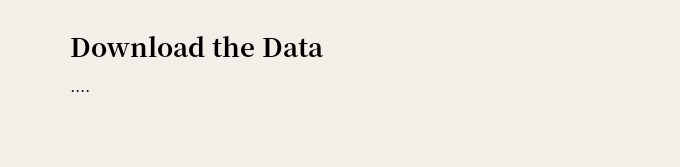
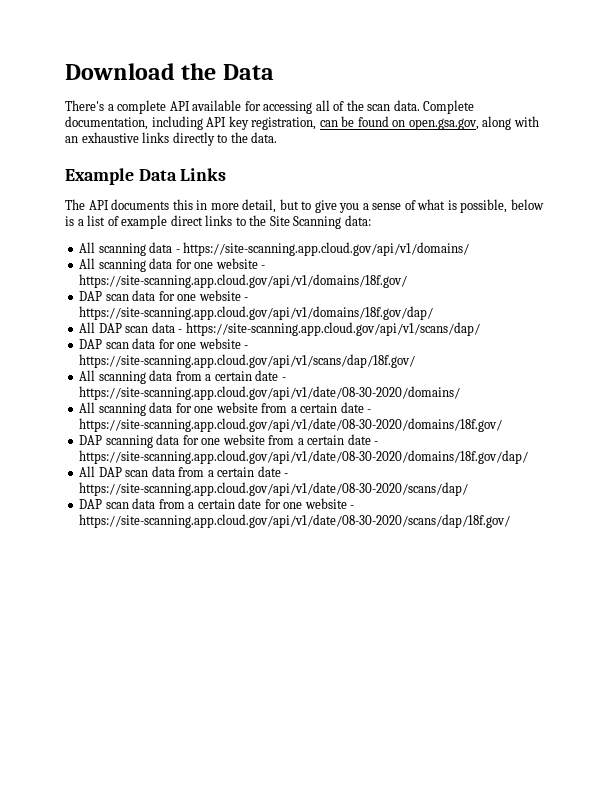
[70,89,90,92] .... -> [65,100,475,114] [65,116,539,130] [65,132,278,146] [65,168,227,185] [65,199,544,213] [65,215,371,229] [79,242,470,256] [79,258,266,272] [79,274,408,288] [79,290,249,301] [79,306,434,320] [79,322,480,336] [79,338,249,349] [79,354,416,368] [79,370,286,384] [79,386,461,400] [79,402,372,416] [79,418,503,432] [79,434,379,448] [79,450,529,464] [79,466,289,477] [79,482,469,496] [79,498,355,509] [79,514,511,528] There's a complete API available for accessing all of the scan data. Complete documentation, including API key registration, can be found on open.gsa.gov, along with an exhaustive links directly to the data. // Example Data Links // The API documents this in more detail, but to give you a sense of what is possible, below is a list of example direct links to the Site Scanning data: // All scanning data - https://site-scanning.app.cloud.gov/api/v1/domains/ // All scanning data for one website - https://site-scanning.app.cloud.gov/api/v1/domains/18f.gov/ // DAP scan data for one website - https://site-scanning.app.cloud.gov/api/v1/domains/18f.gov/dap/ // All DAP scan data - https://site-scanning.app.cloud.gov/api/v1/scans/dap/ // DAP scan data for one website - https://site-scanning.app.cloud.gov/api/v1/scans/dap/18f.gov/ // All scanning data from a certain date - https://site-scanning.app.cloud.gov/api/v1/date/08-30-2020/domains/ // All scanning data for one website from a certain date - https://site-scanning.app.cloud.gov/api/v1/date/08-30-2020/domains/18f.gov/ // DAP scanning data for one website from a certain date - https://site-scanning.app.cloud.gov/api/v1/date/08-30-2020/domains/18f.gov/dap/ // All DAP scan data from a certain date - https://site-scanning.app.cloud.gov/api/v1/date/08-30-2020/scans/dap/ // DAP scan data from a certain date for one website - https://site-scanning.app.cloud.gov/api/v1/date/08-30-2020/scans/dap/18f.gov/

